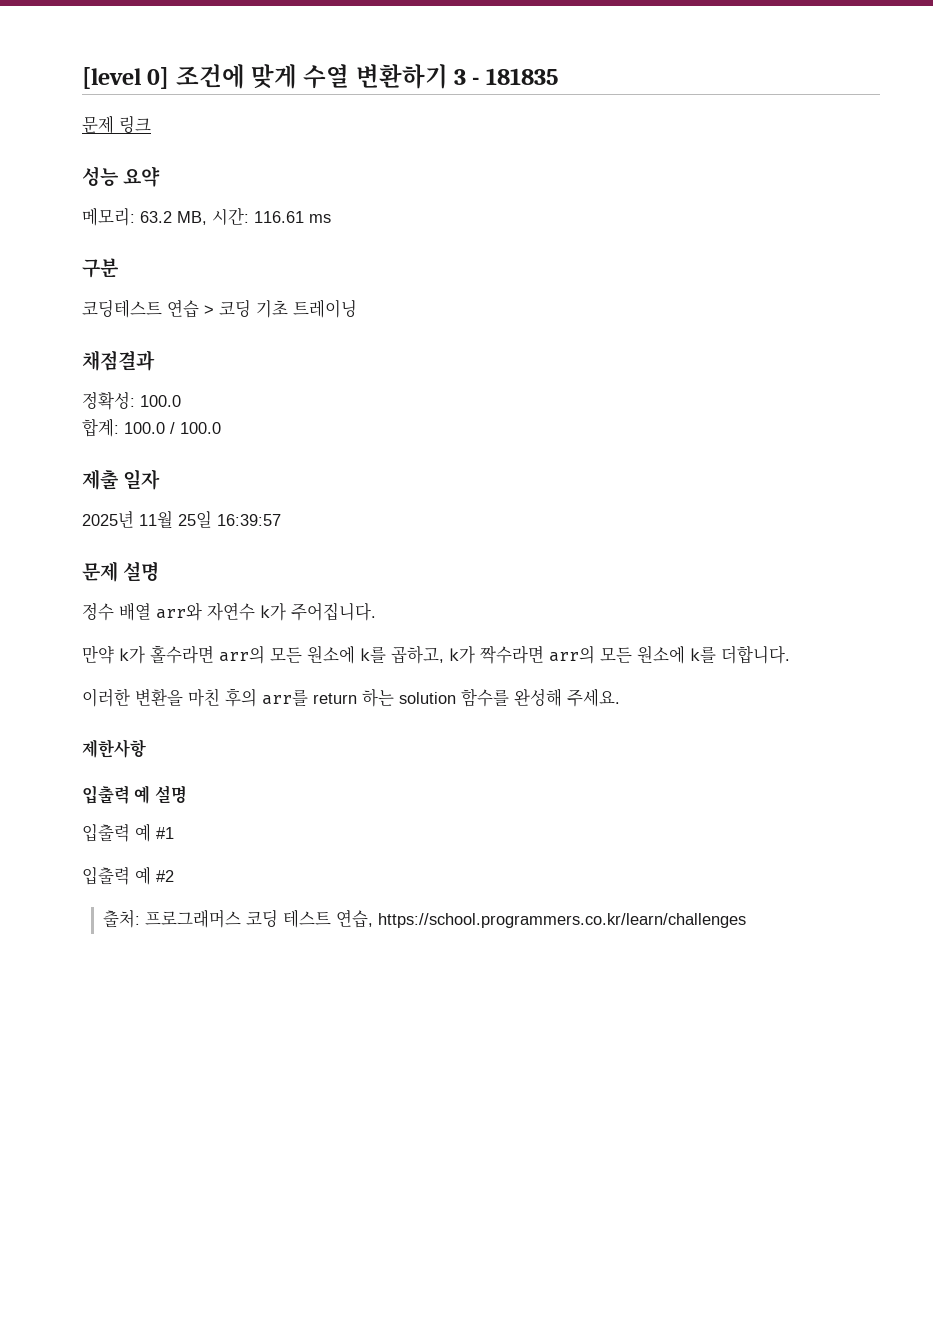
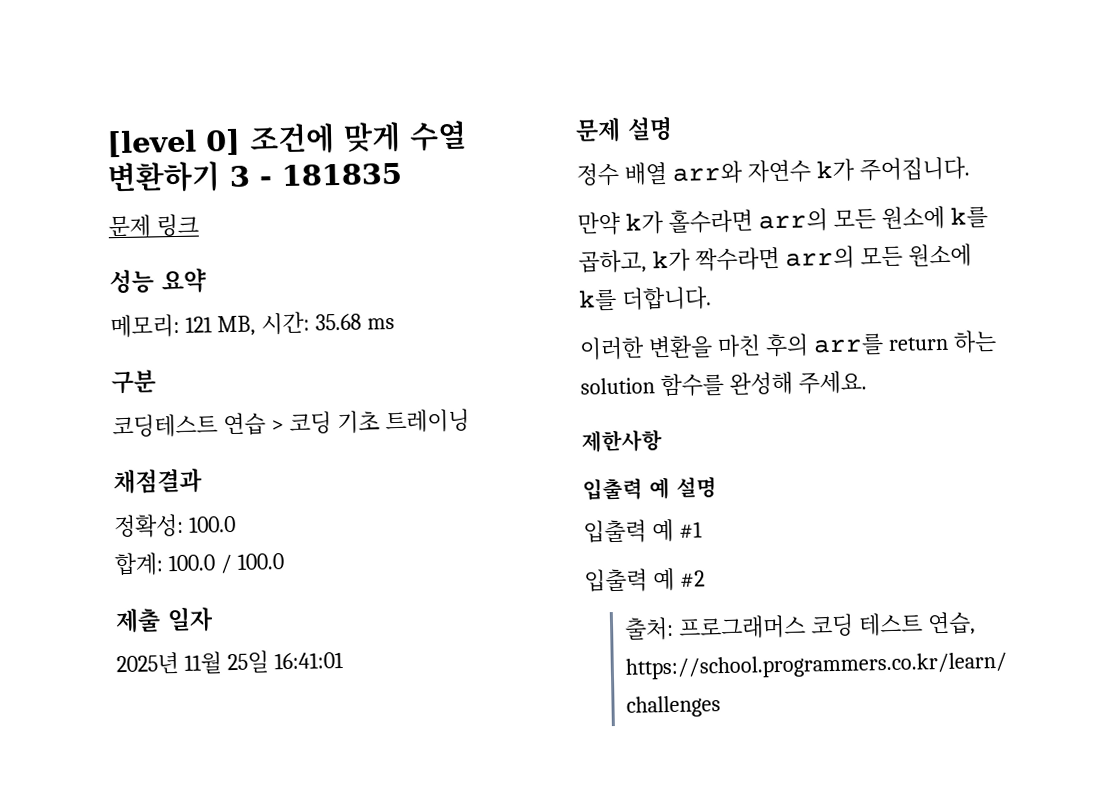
[140,211,172,223] 63.2 -> [184,316,213,333] 121
[254,211,304,223] 116.61 -> [314,313,362,331] 35.68
[217,514,281,526] 16:39:57 -> [273,651,344,670] 16:41:01

